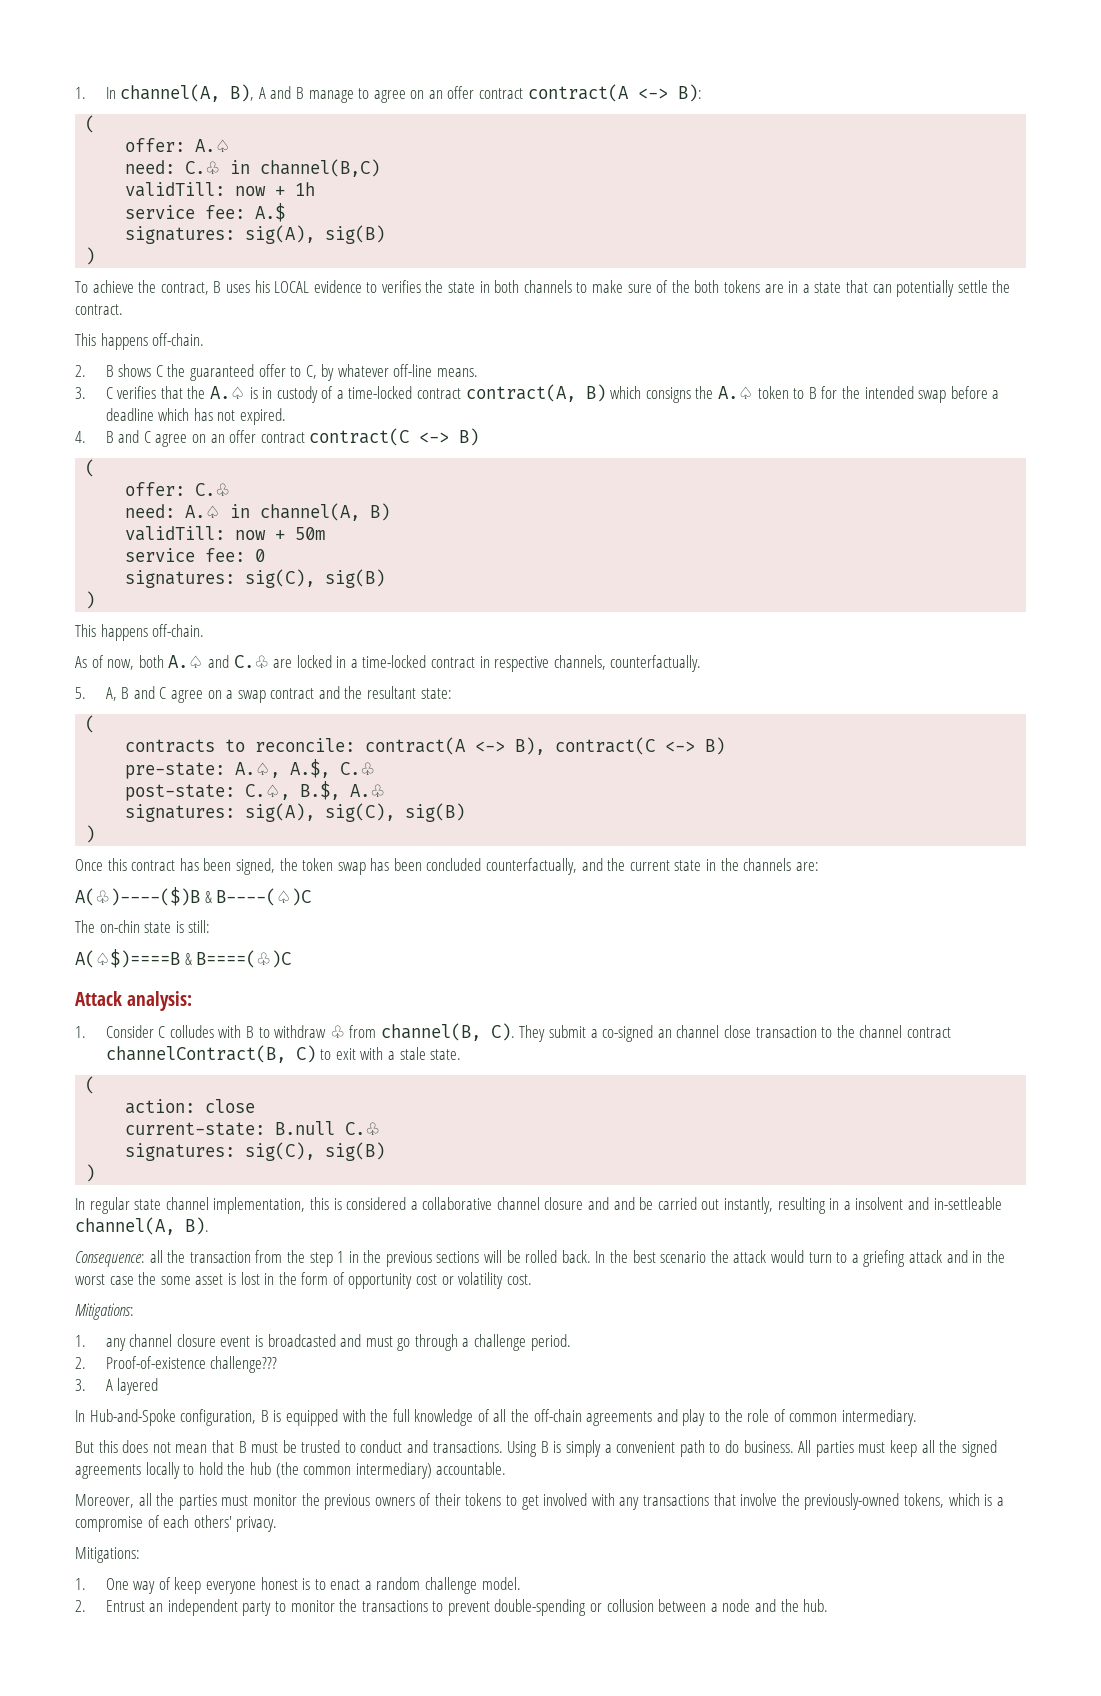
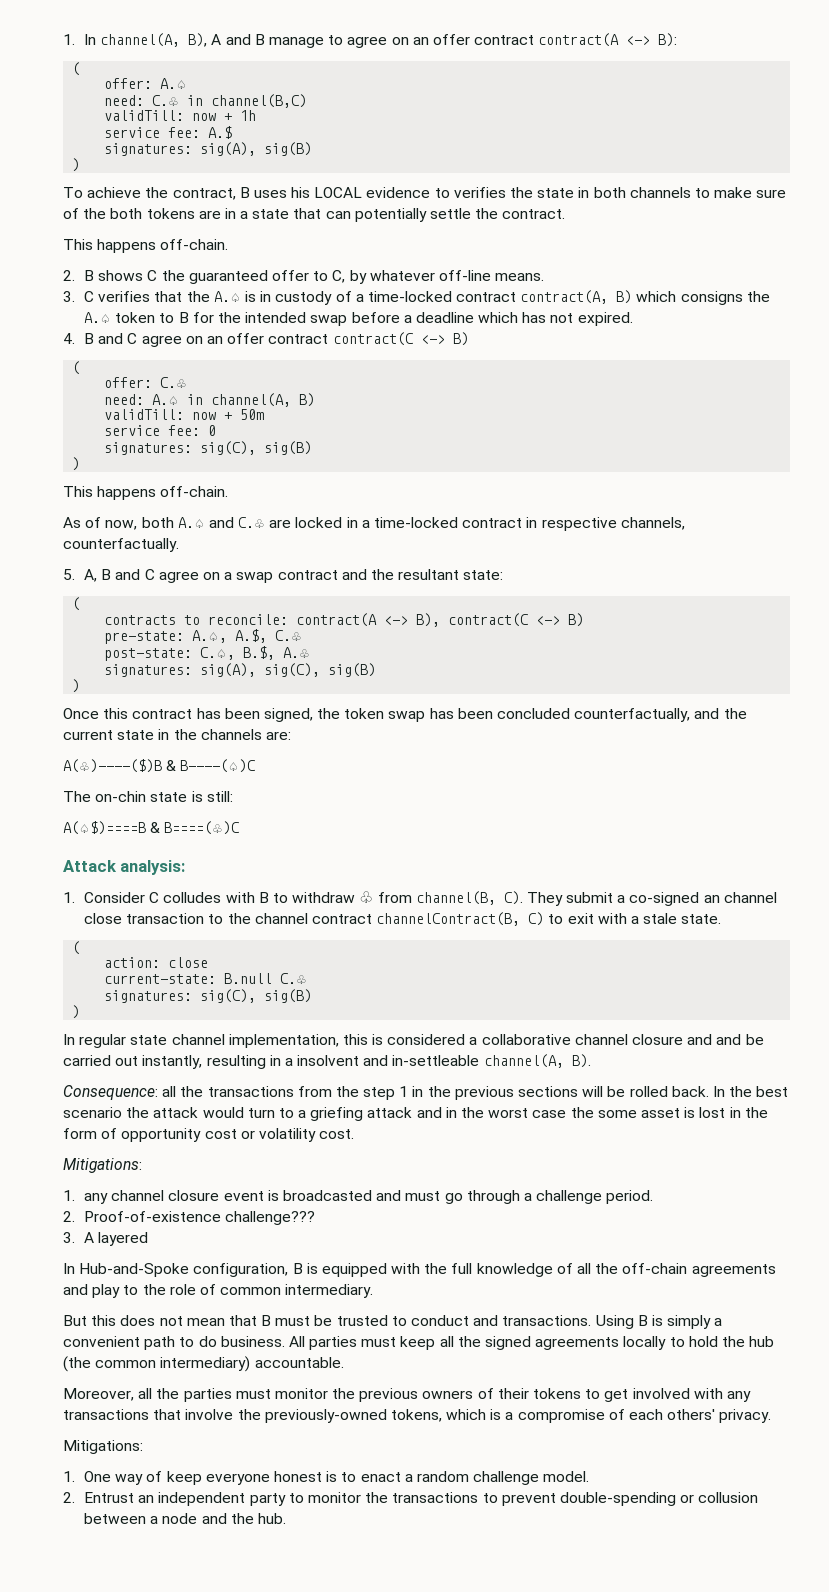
[189,1251,251,1263] transaction -> [207,1086,294,1097] transactions

